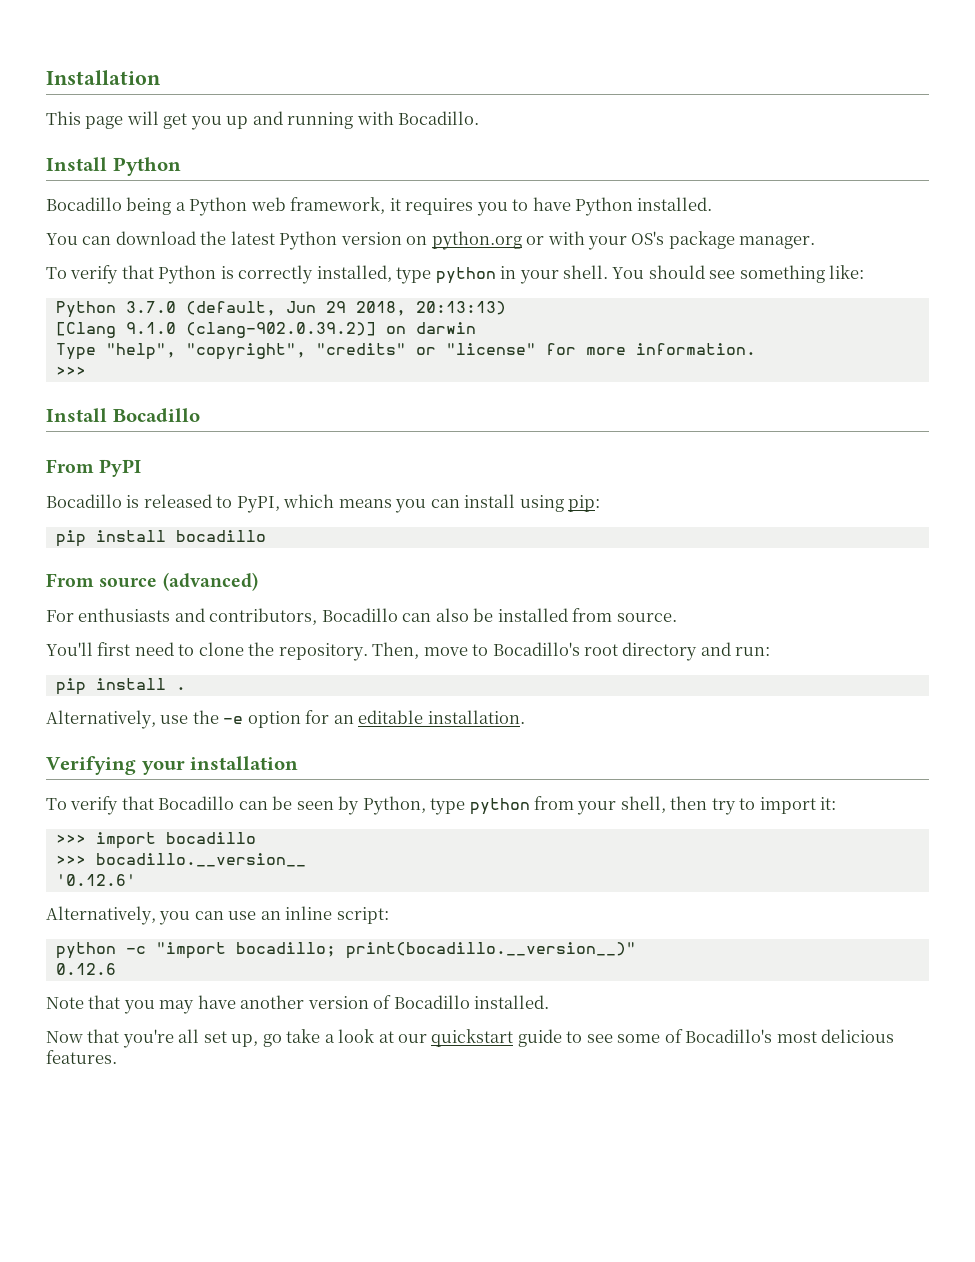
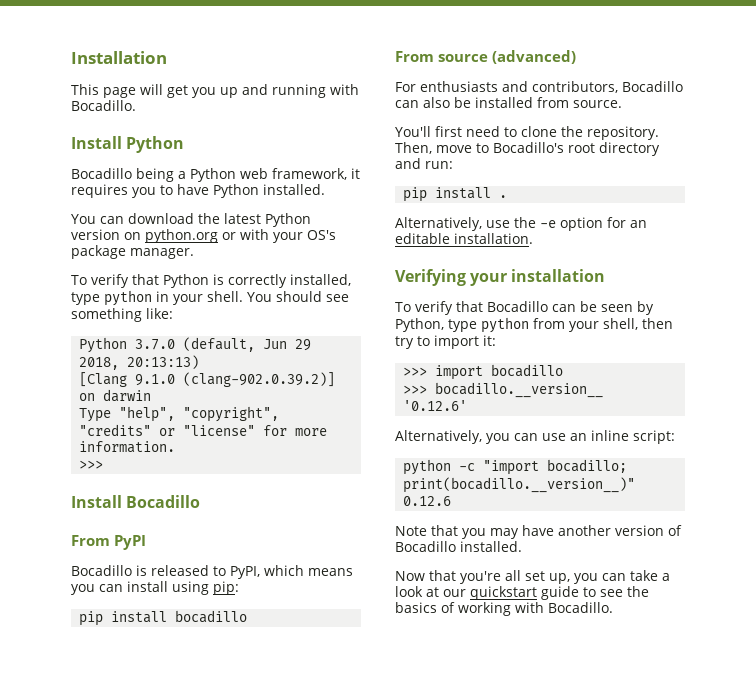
[262,1034,282,1047] go -> [574,573,626,584] you can
[617,1029,895,1043] [46,1050,117,1064] some of Bocadillo's most delicious features. -> [627,586,649,597] [395,602,613,616] the basics of working with Bocadillo.

